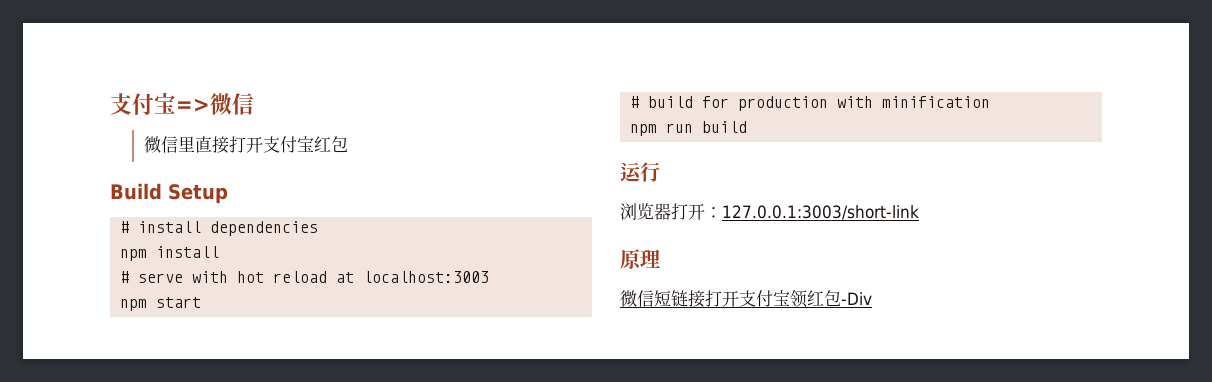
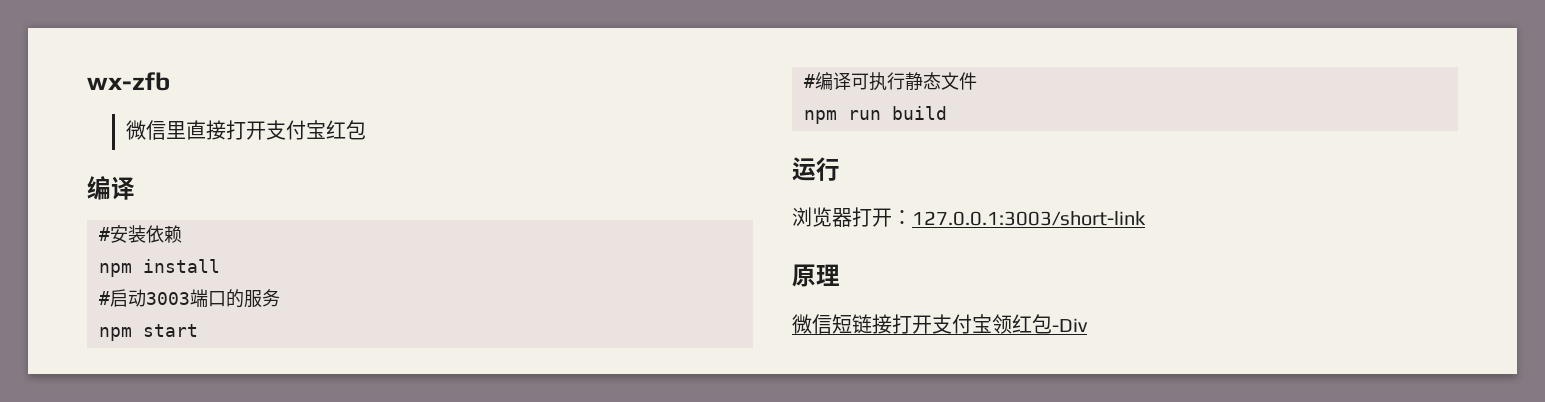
[110,93,254,115] 支付宝=>微信 -> [87,72,170,91] wx-zfb
[110,183,228,204] [120,221,319,236] Build Setup // # install dependencies -> [87,176,135,200] [99,225,182,243] 编译 // #安装依赖
[138,271,490,283] [120,297,202,311] [630,96,991,111] serve with hot reload at localhost:3003 // npm start // # build for production with minification -> [110,289,280,308] [99,324,198,341] [804,72,977,91] 启动3003端口的服务 // npm start // #编译可执行静态文件

